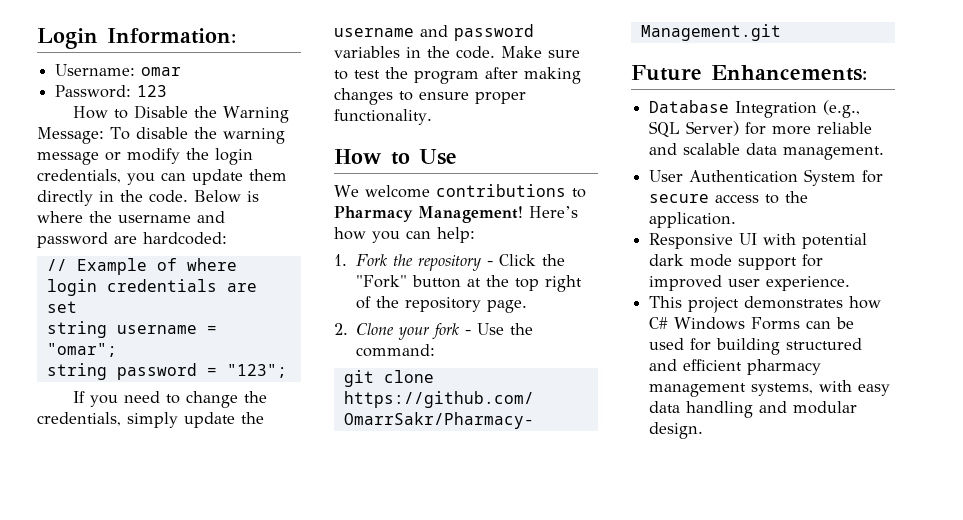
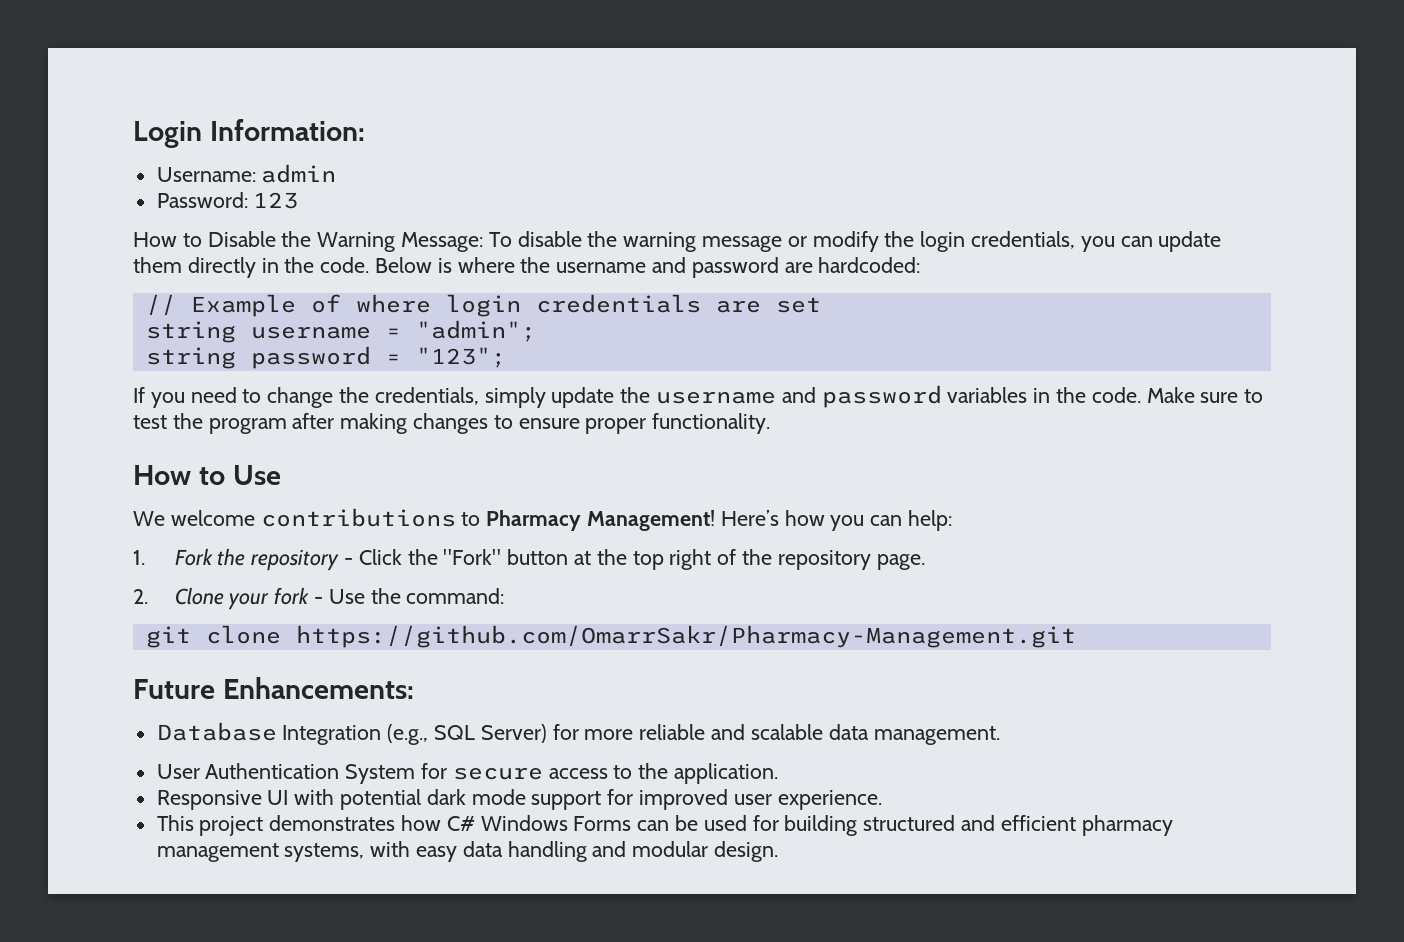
[141,67,182,76] omar -> [261,164,337,183] admin
[46,343,117,357] "omar"; -> [415,320,536,342] "admin";

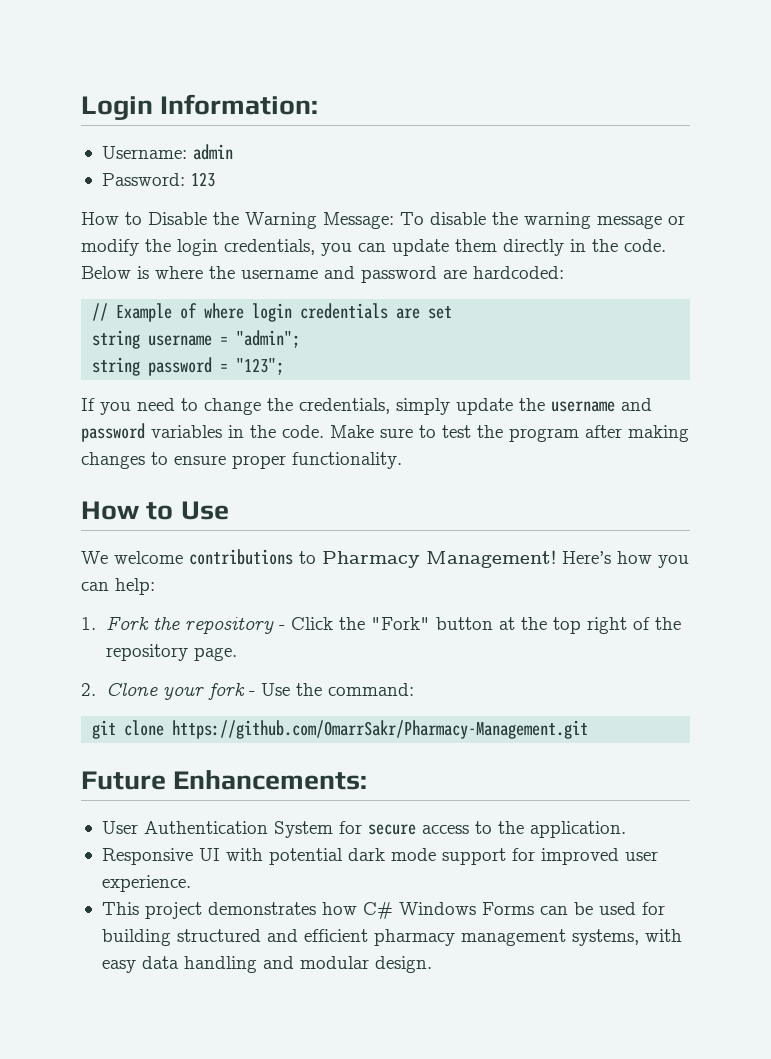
[156,722,1000,745] // Database Integration (e.g., SQL Server) for more reliable and scalable data management. -> (368, 780) none

